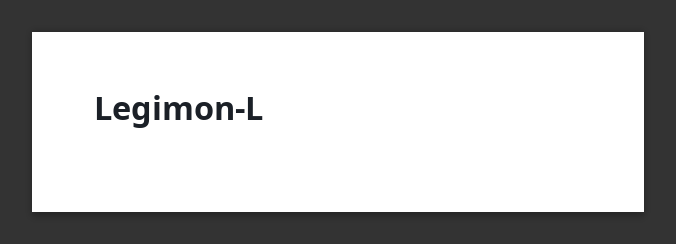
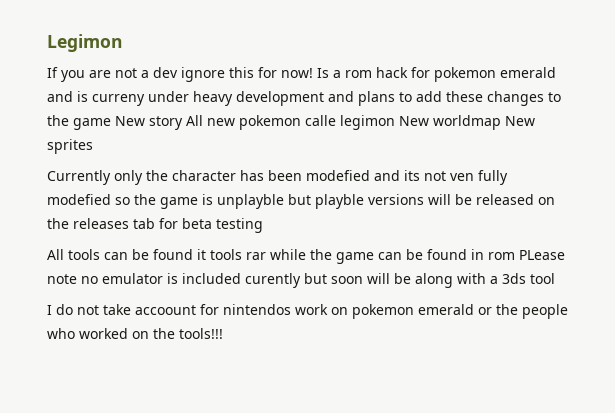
[94,95,263,128] Legimon-L -> [47,34,123,52] [47,67,556,82] [47,91,561,106] [47,115,535,130] [47,139,93,154] [47,170,508,185] [47,194,555,209] [47,218,263,233] [47,249,565,264] [47,273,555,288] [47,304,568,319] [47,328,223,339] Legimon // If you are not a dev ignore this for now! Is a rom hack for pokemon emerald and is curreny under heavy development and plans to add these changes to the game New story All new pokemon calle legimon New worldmap New sprites // Currently only the character has been modefied and its not ven fully modefied so the game is unplayble but playble versions will be released on the releases tab for beta testing // All tools can be found it tools rar while the game can be found in rom PLease note no emulator is included curently but soon will be along with a 3ds tool // I do not take accoount for nintendos work on pokemon emerald or the people who worked on the tools!!!

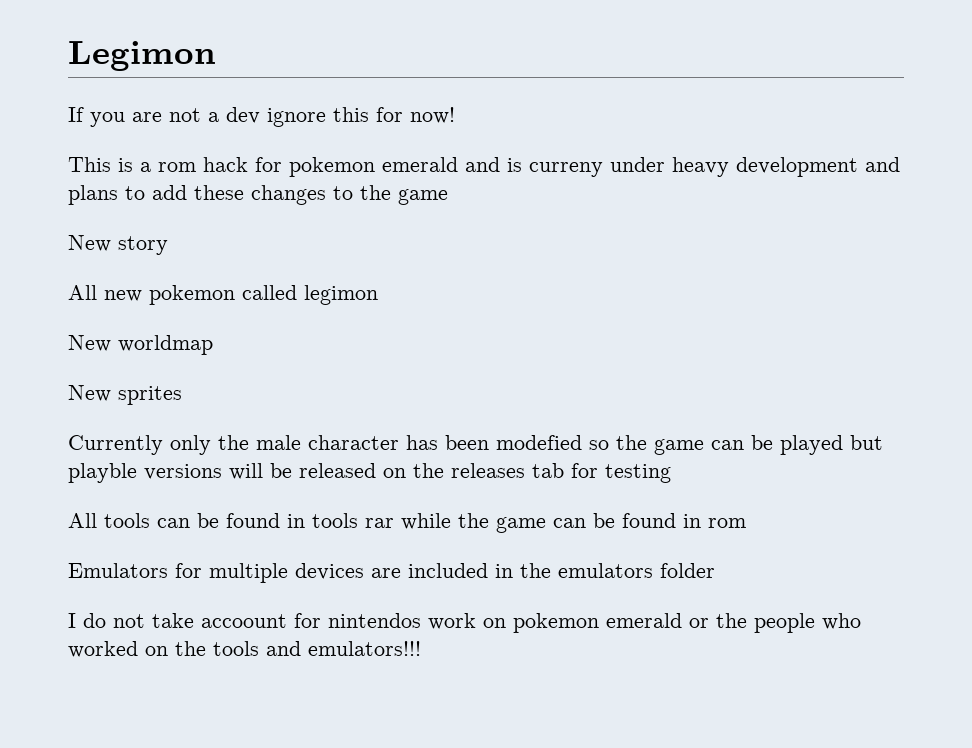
[317,68,329,78] Is -> [68,157,133,172] // This is
(111, 124) none -> (448, 197) //
(183, 123) none -> (168, 245) //
[305,115,336,126] calle -> [242,285,297,300] called
(395, 122) none -> (378, 295) //
(501, 122) none -> (213, 345) //
(168, 175) none -> [256,435,301,450] male
[374,170,508,185] [47,194,284,209] and its not ven fully modefied so the game is unplayble -> [589,435,843,455] so the game can be played
[182,218,212,229] beta -> (598, 470) none
[197,249,206,260] it -> [287,514,305,528] in
[519,250,565,260] [47,273,555,288] PLease note no emulator is included curently but soon will be along with a 3ds tool -> [68,563,715,583] // Emulators for multiple devices are included in the emulators folder
[179,328,223,339] tools!!! -> [213,641,421,656] tools and emulators!!!

